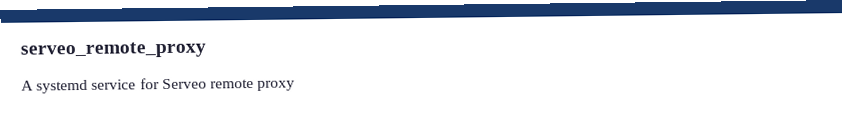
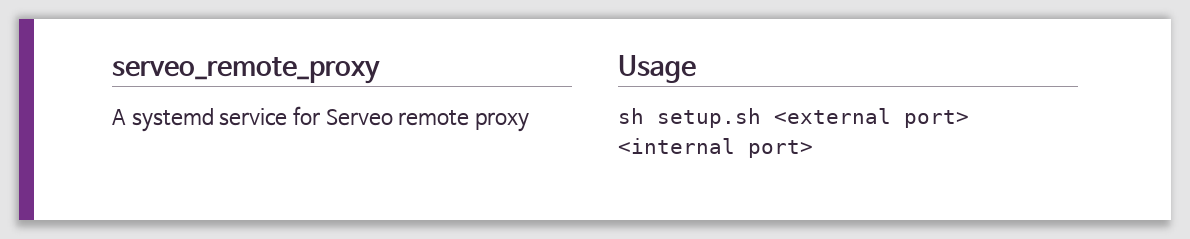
(296, 85) none -> [618,55,696,83] [618,108,969,128] [618,138,813,158] // Usage // sh setup.sh <external port> <internal port>

